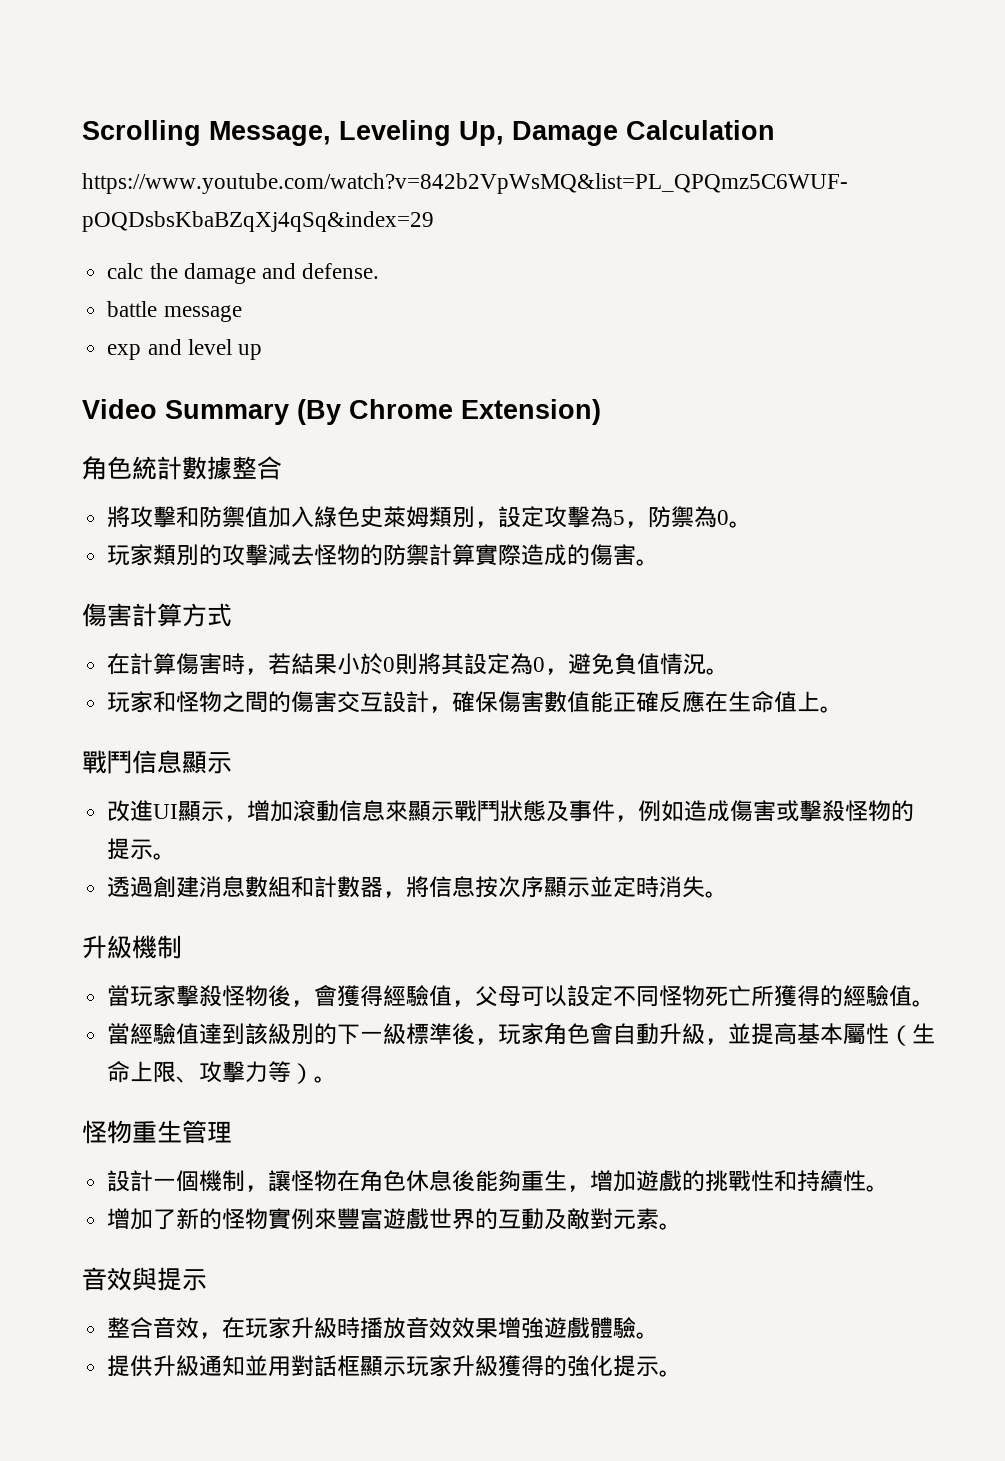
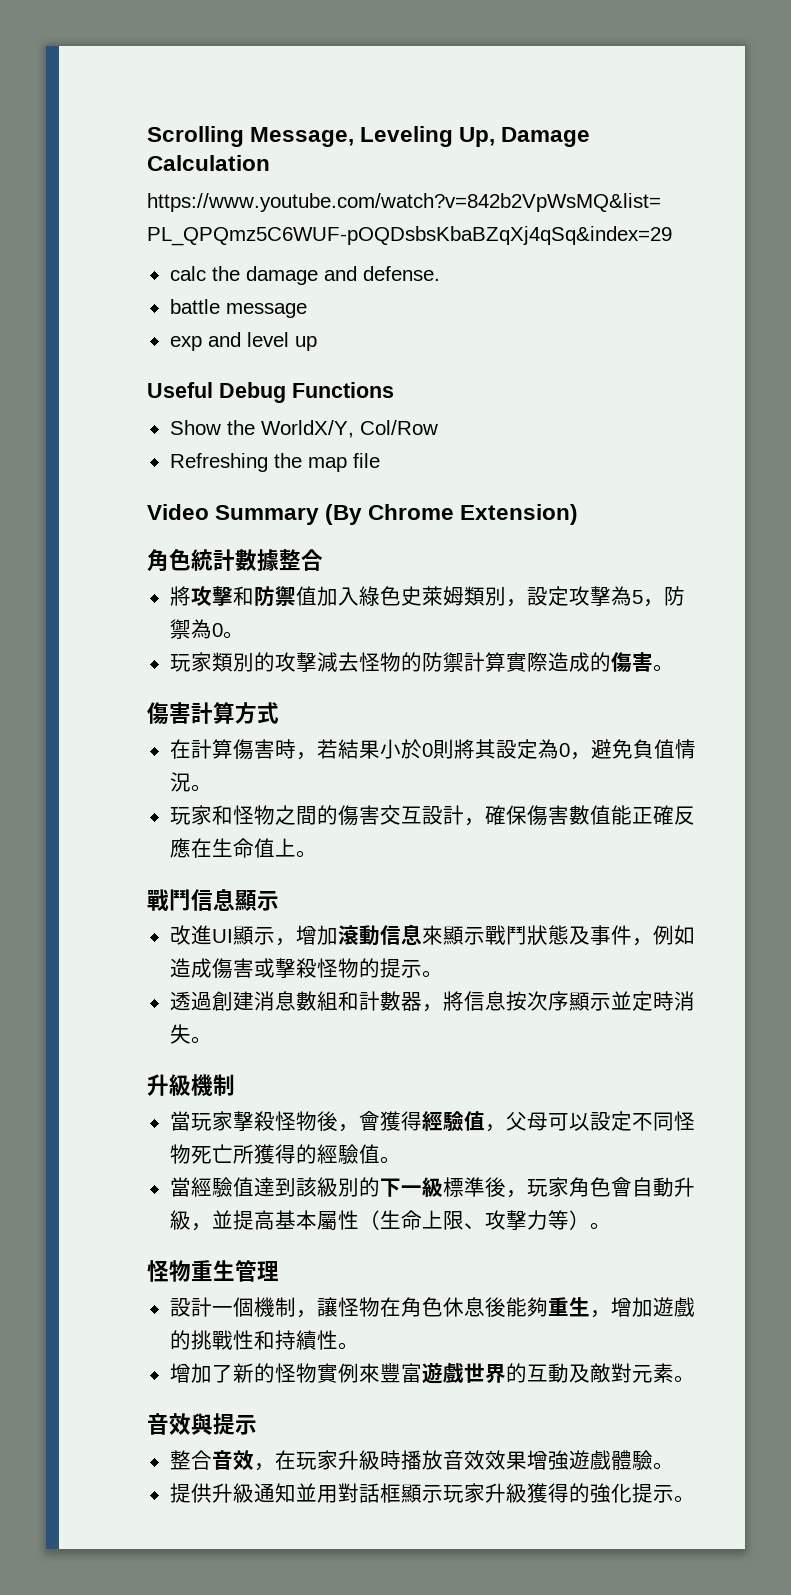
(262, 352) none -> [147,382,394,403] [169,420,438,438] [169,453,380,472] // Useful Debug Functions // Show the WorldX/Y, Col/Row // Refreshing the map file

